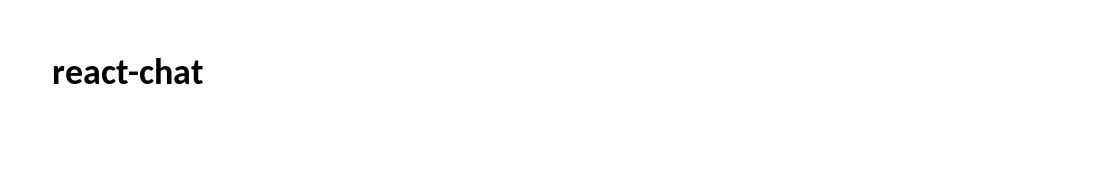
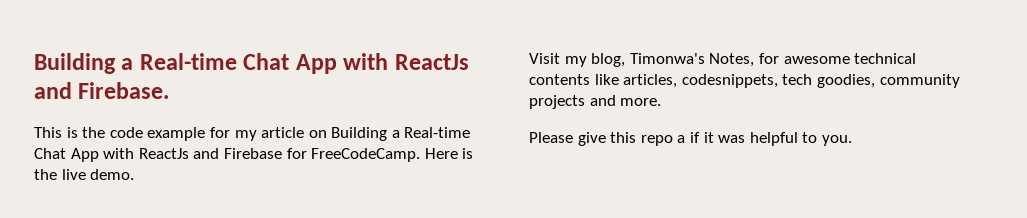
[52,58,203,84] react-chat -> [34,53,469,74] [34,82,170,99] [34,127,471,141] [34,148,474,162] [34,169,135,180] [529,53,917,67] [529,74,960,88] [529,95,662,109] [529,132,852,146] Building a Real-time Chat App with ReactJs and Firebase. // This is the code example for my article on Building a Real-time Chat App with ReactJs and Firebase for FreeCodeCamp. Here is the live demo. // Visit my blog, Timonwa's Notes, for awesome technical contents like articles, codesnippets, tech goodies, community projects and more. // Please give this repo a if it was helpful to you.

